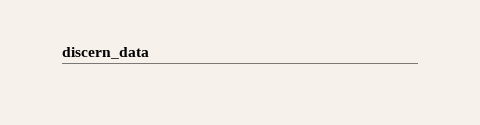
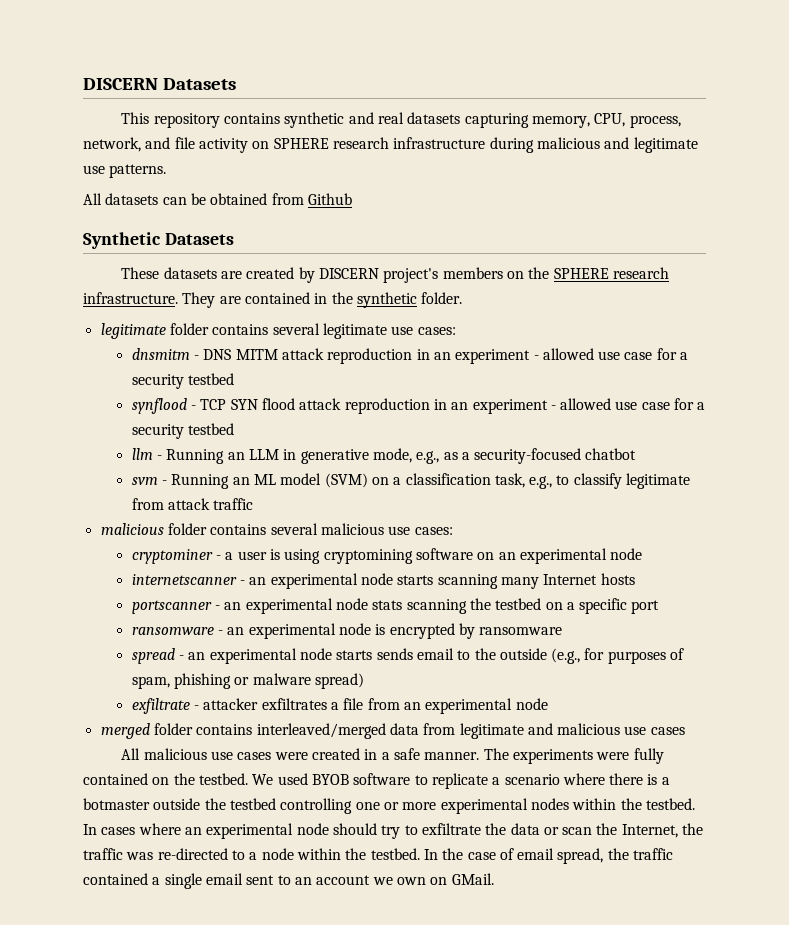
[62,47,149,59] discern_data -> [83,78,236,90] [121,112,681,128] [83,137,698,153] [83,164,167,178] [83,193,352,205] [83,232,234,249] [121,267,669,283] [83,292,463,308] [100,323,456,339] [131,348,689,364] [131,373,234,389] [131,398,706,414] [131,423,234,439] [131,448,637,464] [131,473,691,489] [131,498,254,510] [100,523,453,535] [131,548,643,564] [131,573,635,589] [131,598,660,614] [131,623,563,639] [131,648,685,664] [131,673,364,689] [131,698,548,714] [100,723,685,739] [121,748,664,764] [83,773,670,789] [83,798,695,814] [83,823,704,839] [83,848,674,864] [83,873,494,889] DISCERN Datasets // This repository contains synthetic and real datasets capturing memory, CPU, process, network, and file activity on SPHERE research infrastructure during malicious and legitimate use patterns. // All datasets can be obtained from Github // Synthetic Datasets // These datasets are created by DISCERN project's members on the SPHERE research infrastructure. They are contained in the synthetic folder. // legitimate folder contains several legitimate use cases: // dnsmitm - DNS MITM attack reproduction in an experiment - allowed use case for a security testbed // synflood - TCP SYN flood attack reproduction in an experiment - allowed use case for a security testbed // llm - Running an LLM in generative mode, e.g., as a security-focused chatbot // svm - Running an ML model (SVM) on a classification task, e.g., to classify legitimate from attack traffic // malicious folder contains several malicious use cases: // cryptominer - a user is using cryptomining software on an experimental node // internetscanner - an experimental node starts scanning many Internet hosts // portscanner - an experimental node stats scanning the testbed on a specific port // ransomware - an experimental node is encrypted by ransomware // spread - an experimental node starts sends email to the outside (e.g., for purposes of spam, phishing or malware spread) // exfiltrate - attacker exfiltrates a file from an experimental node // merged folder contains interleaved/merged data from legitimate and malicious use cases // All malicious use cases were created in a safe manner. The experiments were fully contained on the testbed. We used BYOB software to replicate a scenario where there is a botmaster outside the testbed controlling one or more experimental nodes within the testbed. In cases where an experimental node should try to exfiltrate the data or scan the Internet, the traffic was re-directed to a node within the testbed. In the case of email spread, the traffic contained a single email sent to an account we own on GMail.

